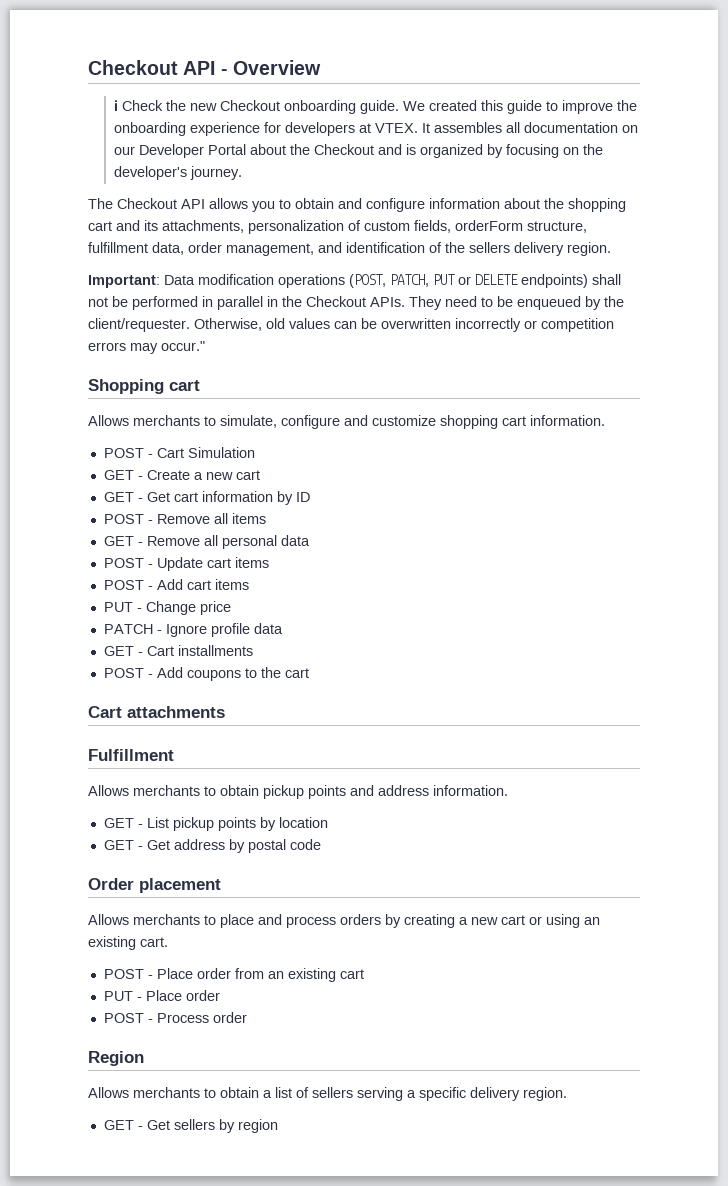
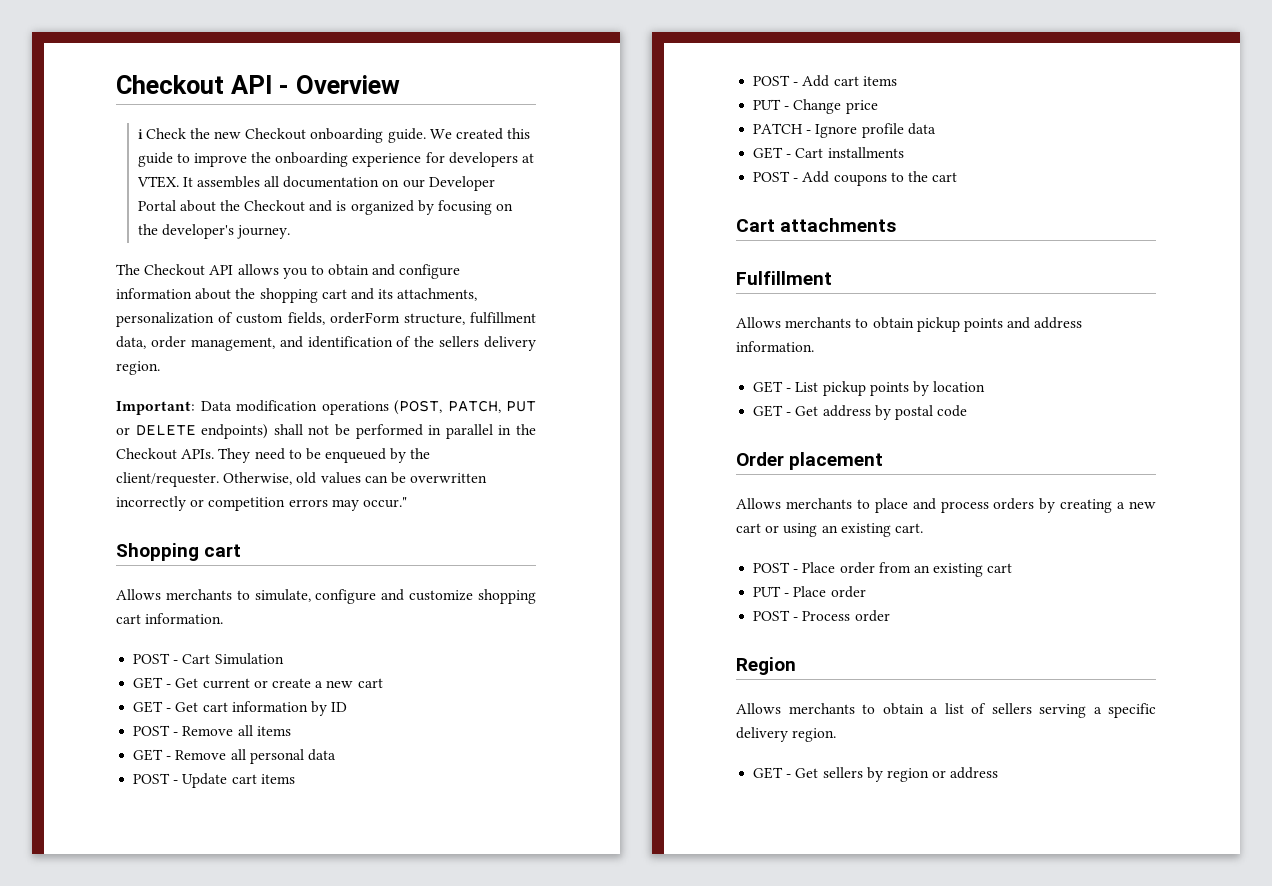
[146,470,190,480] Create -> [175,678,311,689] Get current or create
(278, 1126) none -> [932,767,999,779] or address

